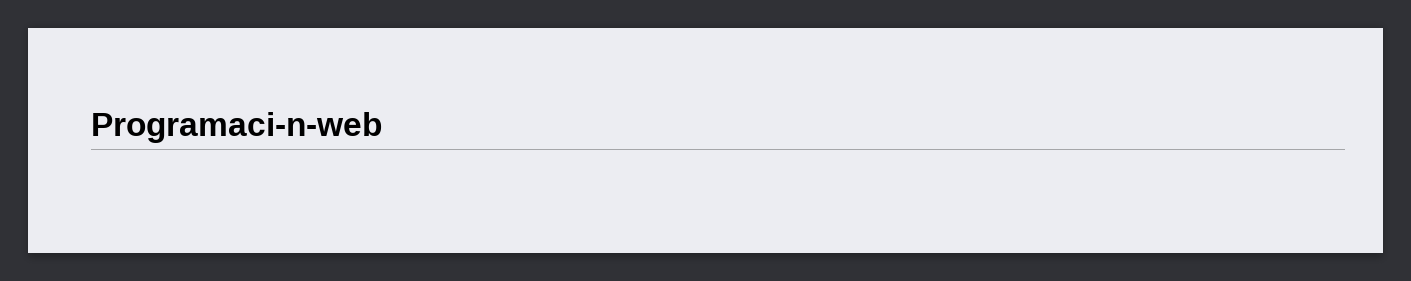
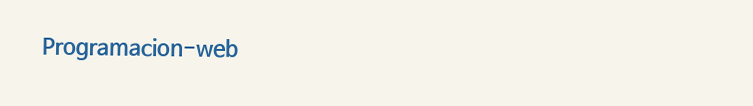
[91,112,382,143] Programaci-n-web -> [41,36,239,63] Programacion-web

